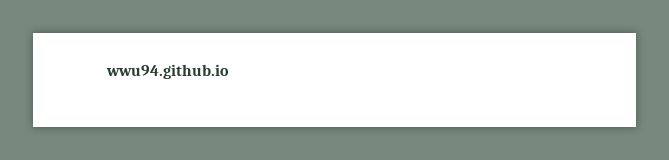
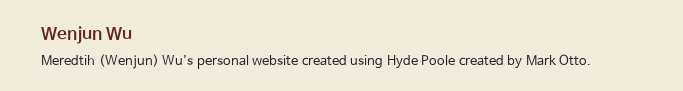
[106,64,229,79] wwu94.github.io -> [41,26,133,44] [41,54,592,69] Wenjun Wu // Meredtih (Wenjun) Wu's personal website created using Hyde Poole created by Mark Otto.

